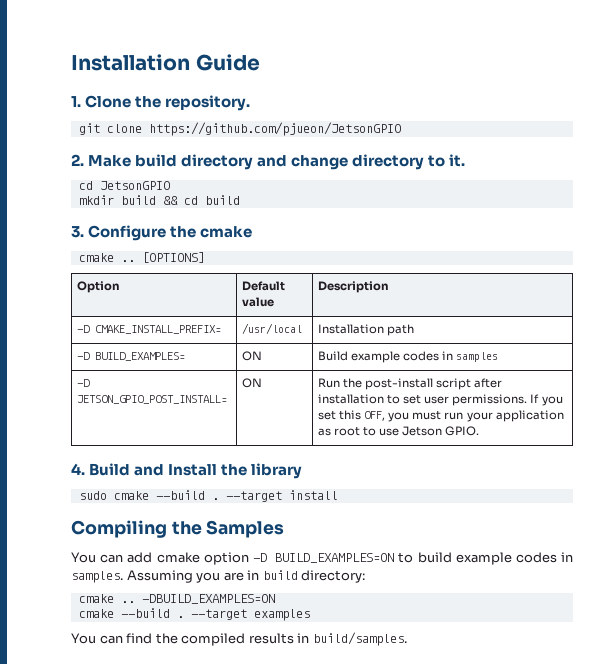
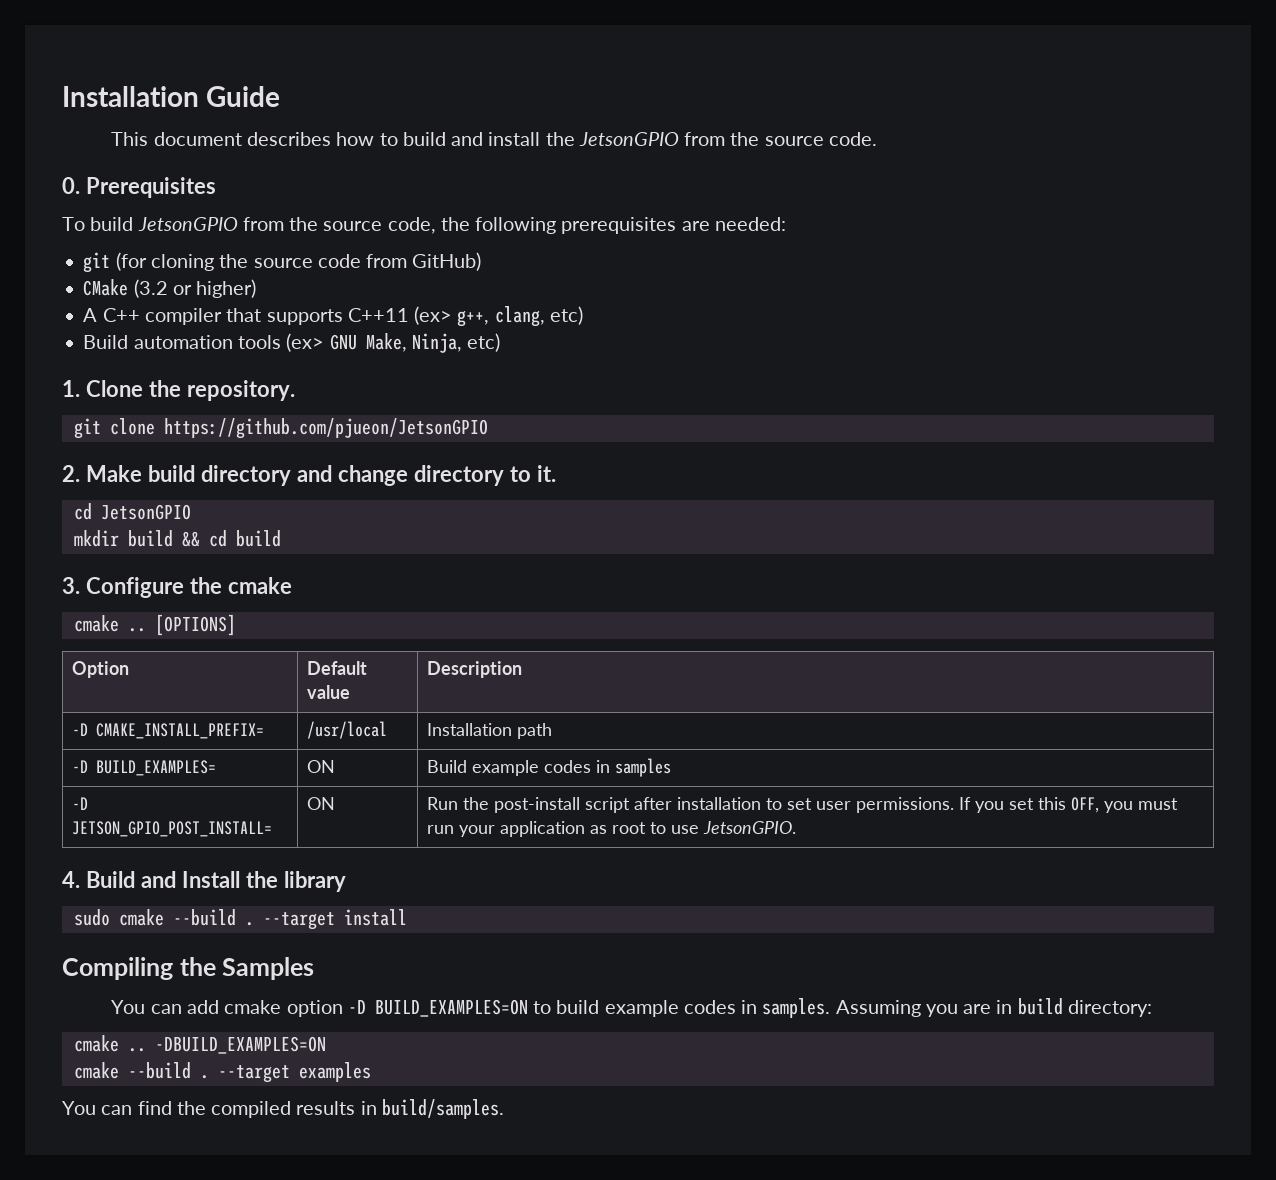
(260, 62) none -> [111,132,877,146] [62,177,216,198] [62,217,786,234] [83,252,482,273] [83,279,257,298] [83,306,583,327] [83,333,501,353] // This document describes how to build and install the JetsonGPIO from the source code. // 0. Prerequisites // To build JetsonGPIO from the source code, the following prerequisites are needed: // git (for cloning the source code from GitHub) // CMake (3.2 or higher) // A C++ compiler that supports C++11 (ex> g++, clang, etc) // Build automation tools (ex> GNU Make, Ninja, etc)
[402,426,480,436] Jetson GPIO. -> [703,821,797,834] JetsonGPIO.

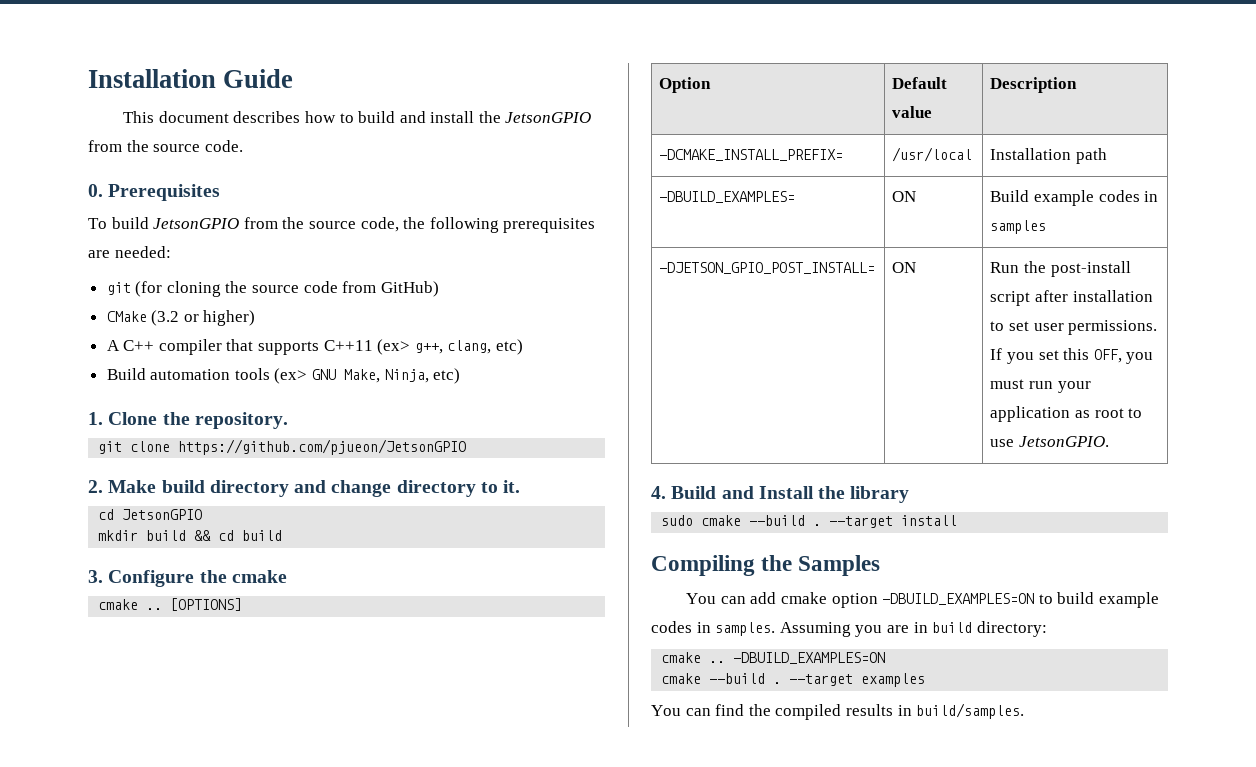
[72,723,265,739] -D CMAKE_INSTALL_PREFIX= -> [659,149,844,161] -DCMAKE_INSTALL_PREFIX=
[72,760,217,776] -D BUILD_EXAMPLES= -> [659,191,796,203] -DBUILD_EXAMPLES=
[72,797,89,810] [72,821,273,837] -D JETSON_GPIO_POST_INSTALL= -> [659,262,876,274] -DJETSON_GPIO_POST_INSTALL=
[347,999,528,1017] -D BUILD_EXAMPLES=ON -> [882,593,1035,605] -DBUILD_EXAMPLES=ON

